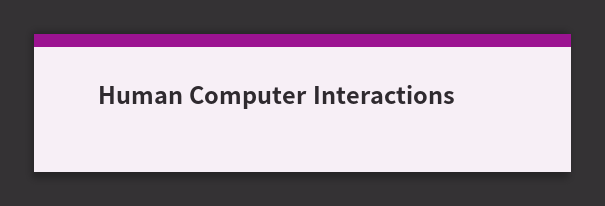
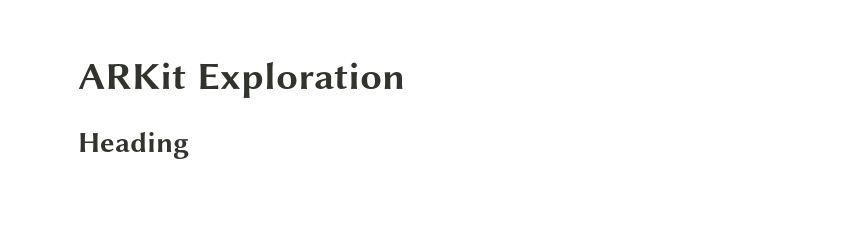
[98,85,455,109] Human Computer Interactions -> [78,62,405,98] [78,132,189,159] ARKit Exploration // Heading

